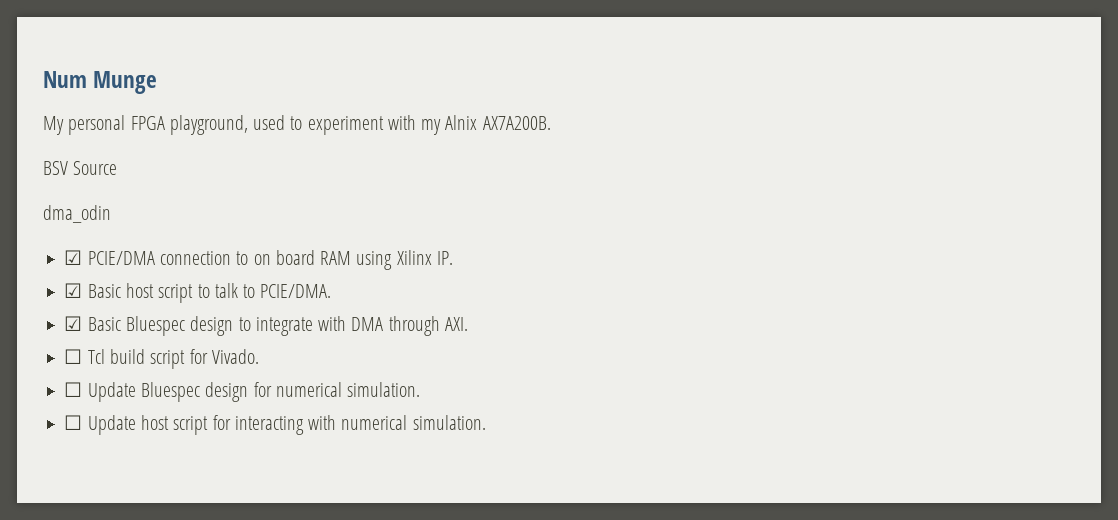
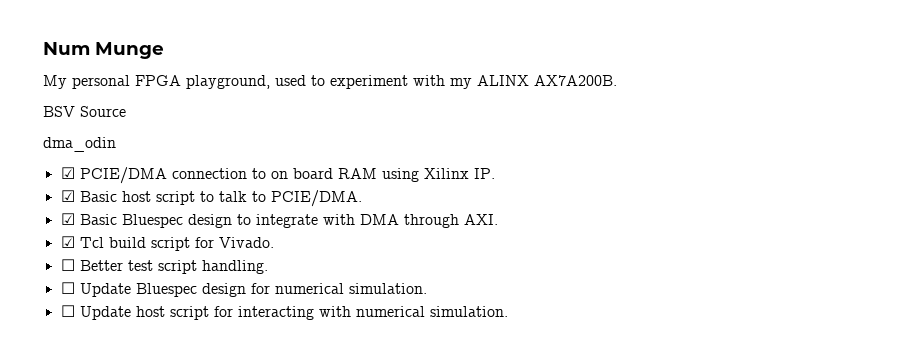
[445,115,478,130] Alnix -> [477,75,529,86] ALINX
[64,349,83,364] ☐ -> [60,236,75,248] ☑
(259, 356) none -> [60,259,268,274] // ☐ Better test script handling.

